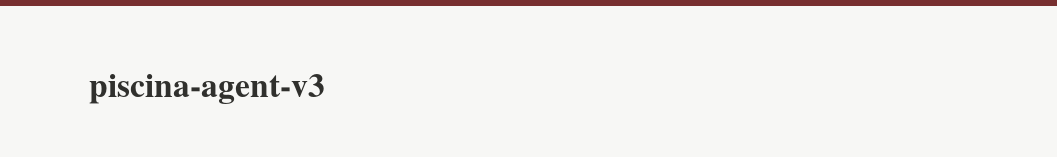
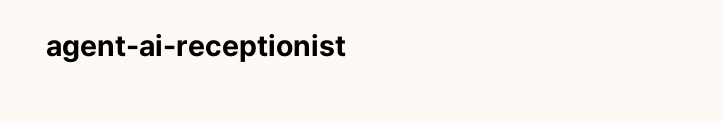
[89,74,325,104] piscina-agent-v3 -> [46,33,346,63] agent-ai-receptionist

